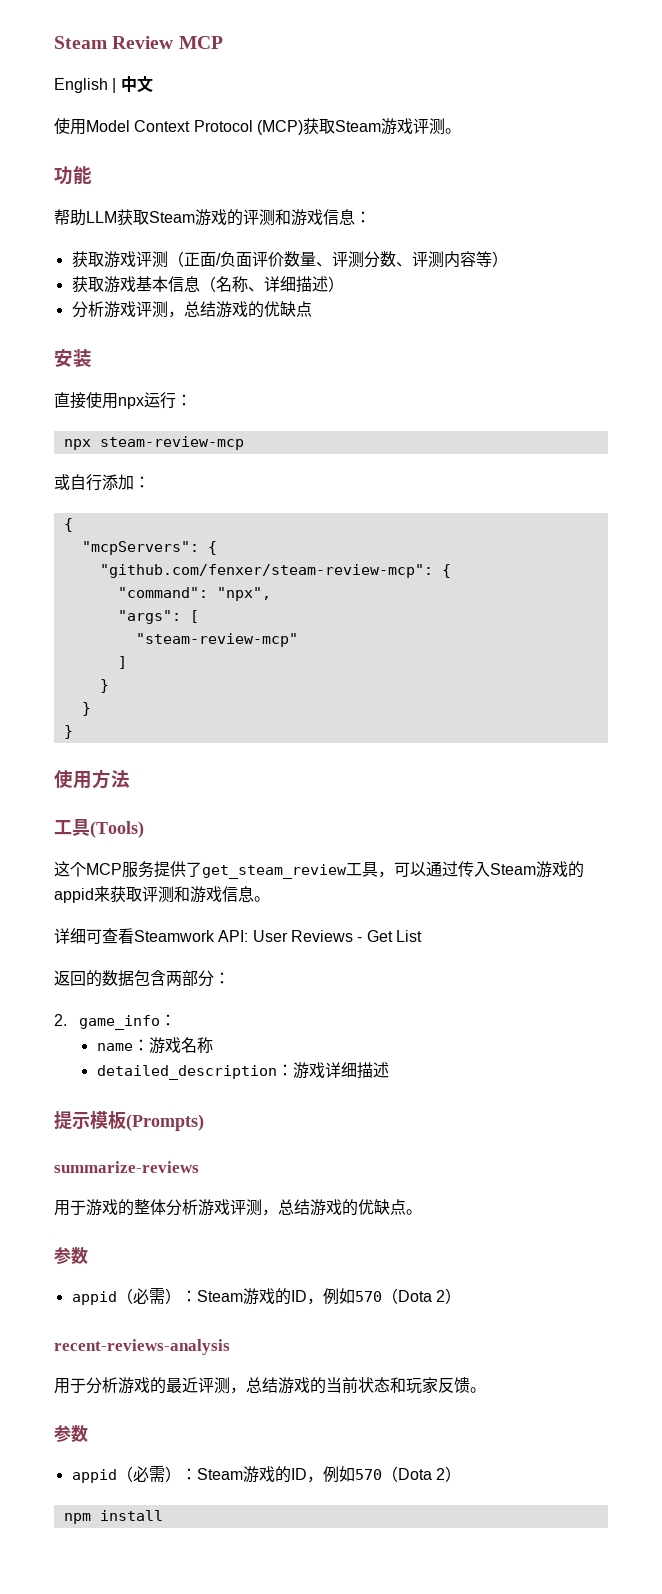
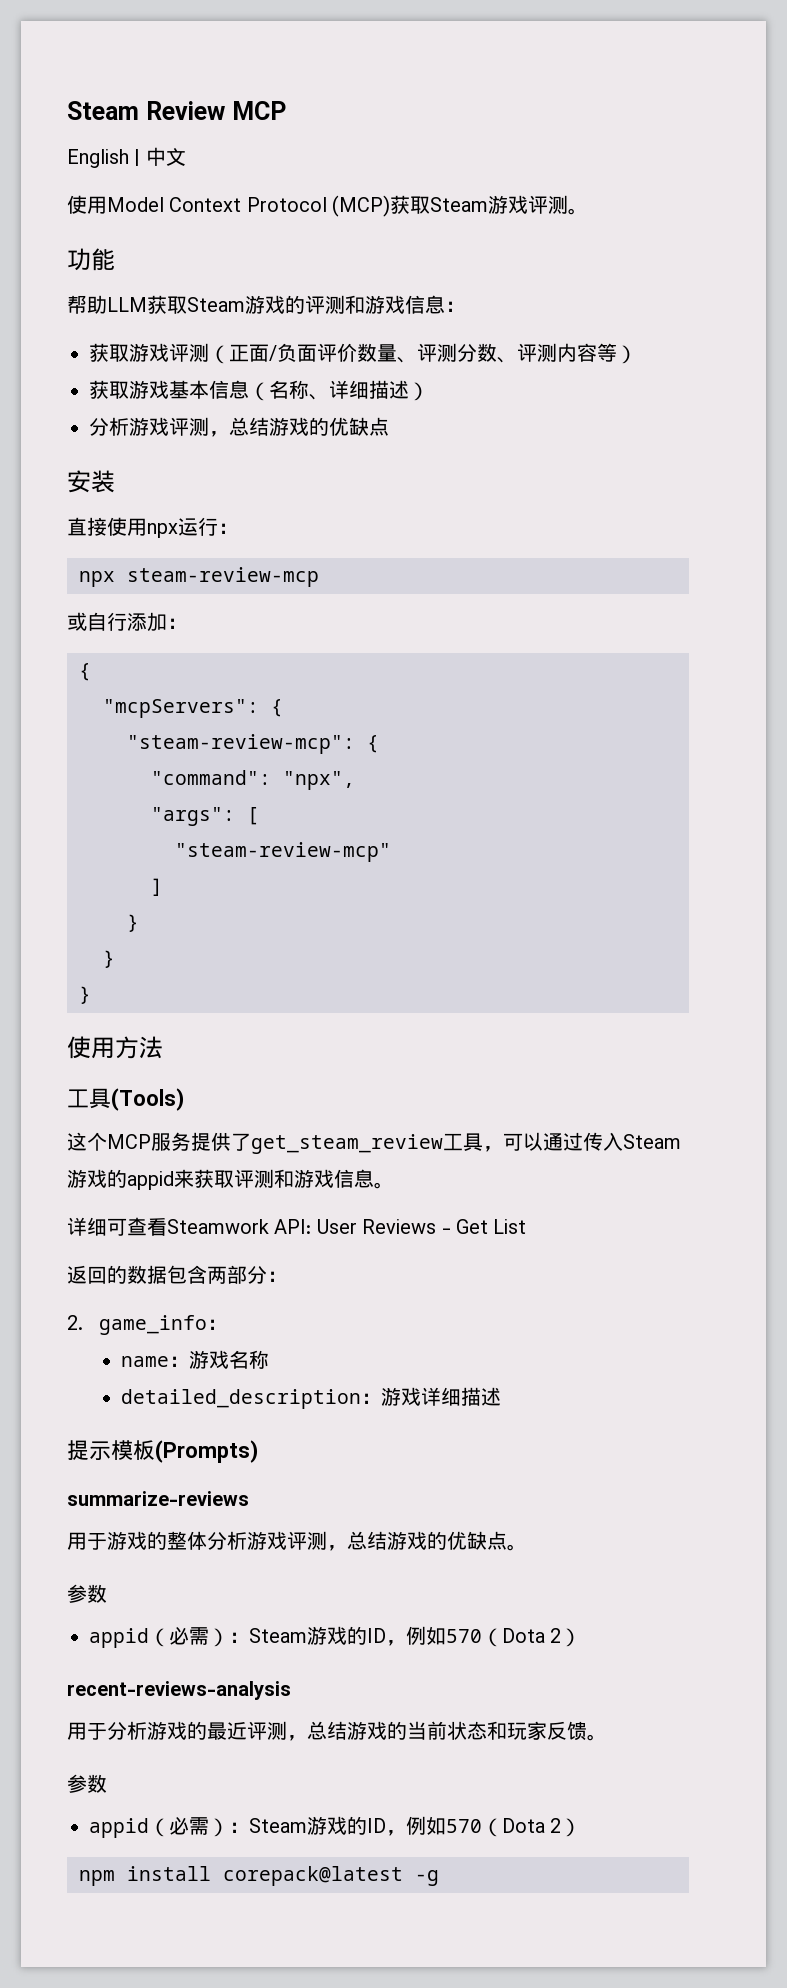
[99,564,433,578] "github.com/fenxer/steam-review-mcp": -> [127,734,355,754] "steam-review-mcp":
(163, 1515) none -> [223,1866,439,1886] corepack@latest -g

